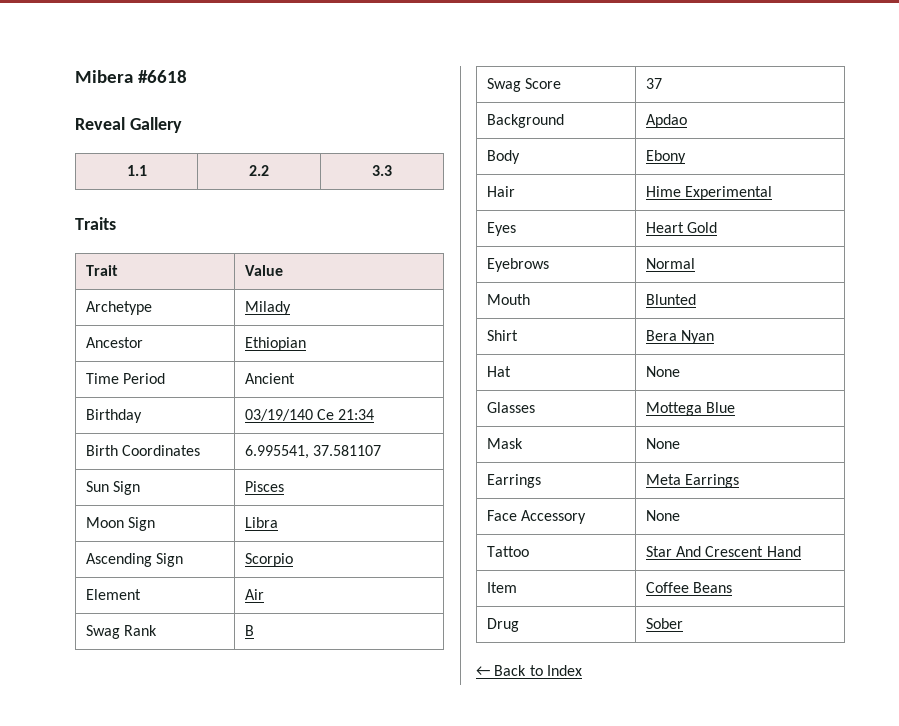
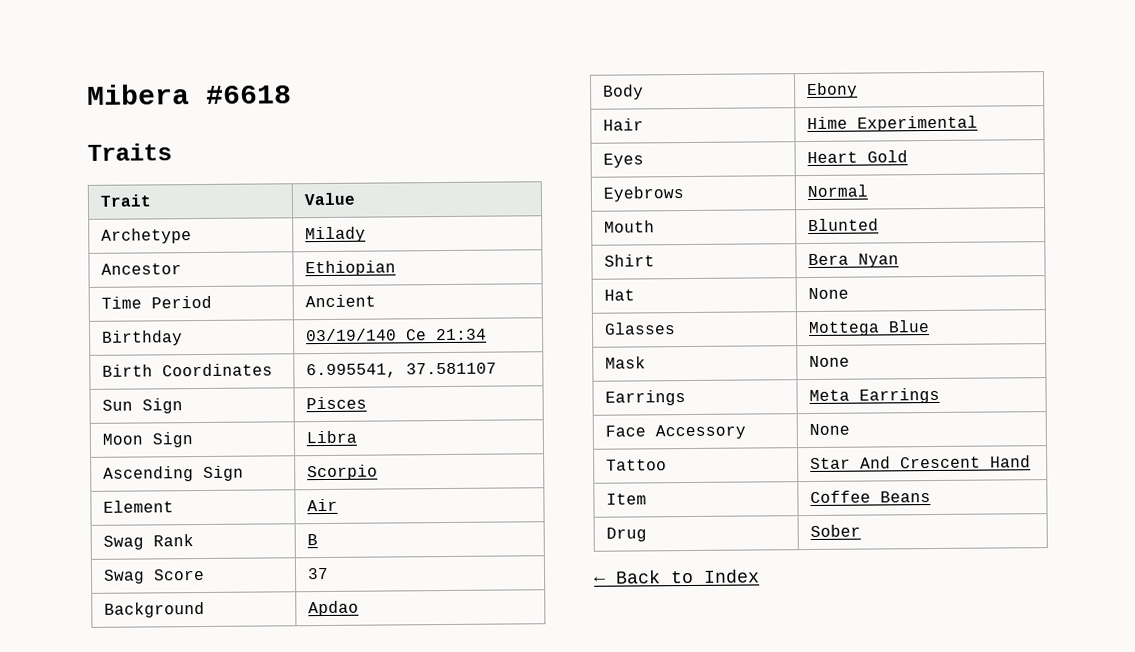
[75,117,182,133] [126,165,147,176] [249,165,269,176] [372,165,392,176] // Reveal Gallery // 1.1 | 2.2 | 3.3 -> (292, 94) none

